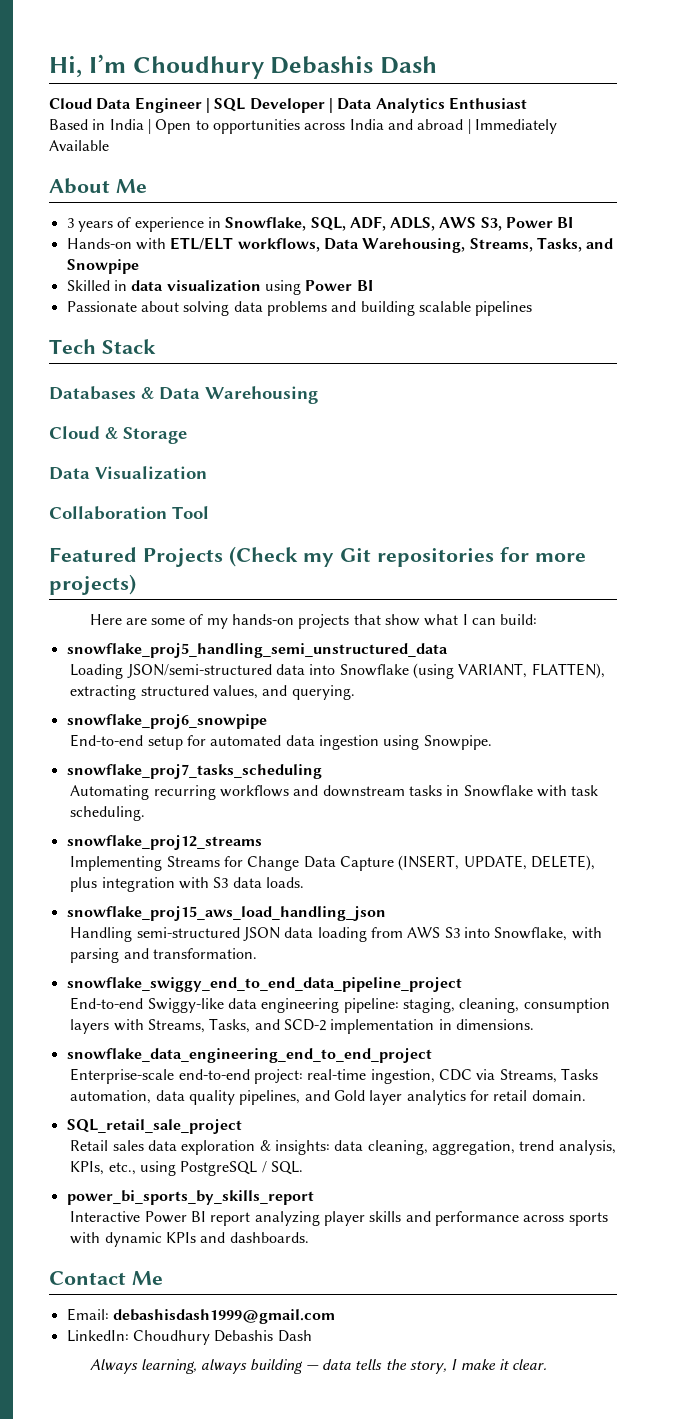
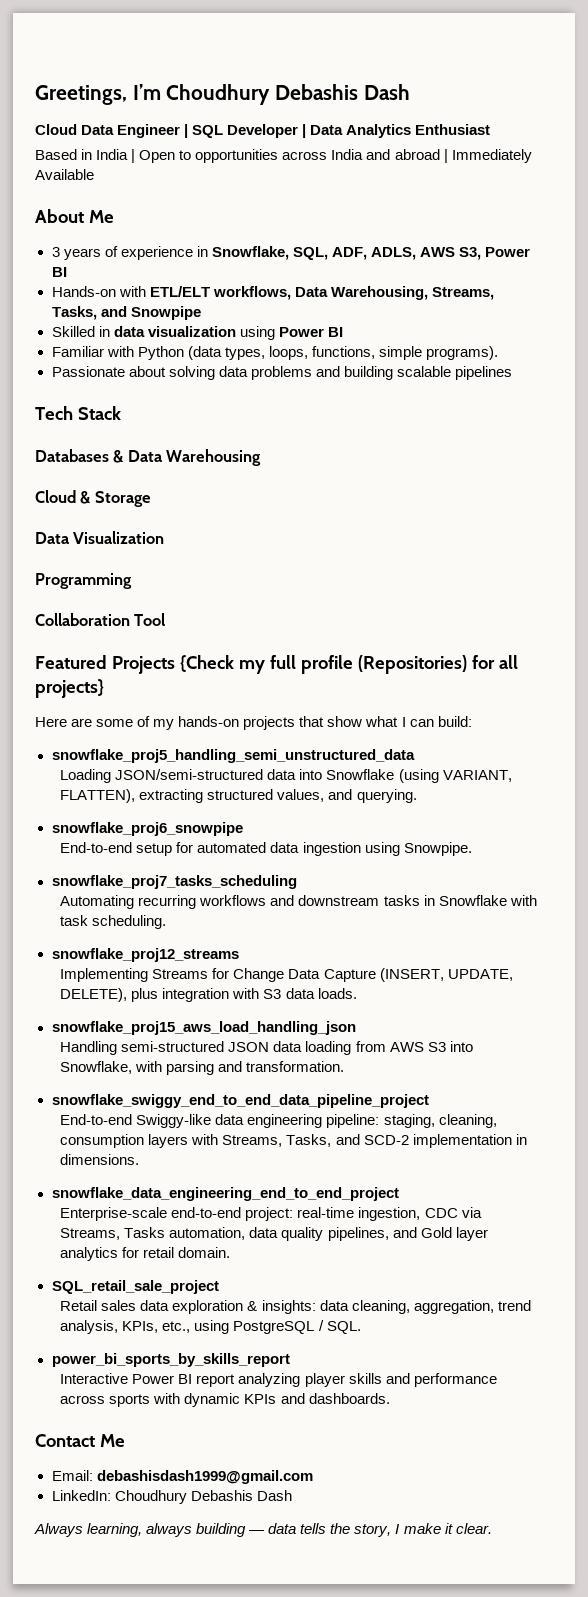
[49,56,82,78] Hi, -> [35,85,127,105] Greetings,
(373, 285) none -> [51,346,498,360] // Familiar with Python (data types, loops, functions, simple programs).
(207, 473) none -> [35,573,132,589] // Programming
[228,546,586,567] [49,574,136,595] (Check my Git repositories for more projects) -> [179,655,518,674] [35,679,104,698] {Check my full profile (Repositories) for all projects}

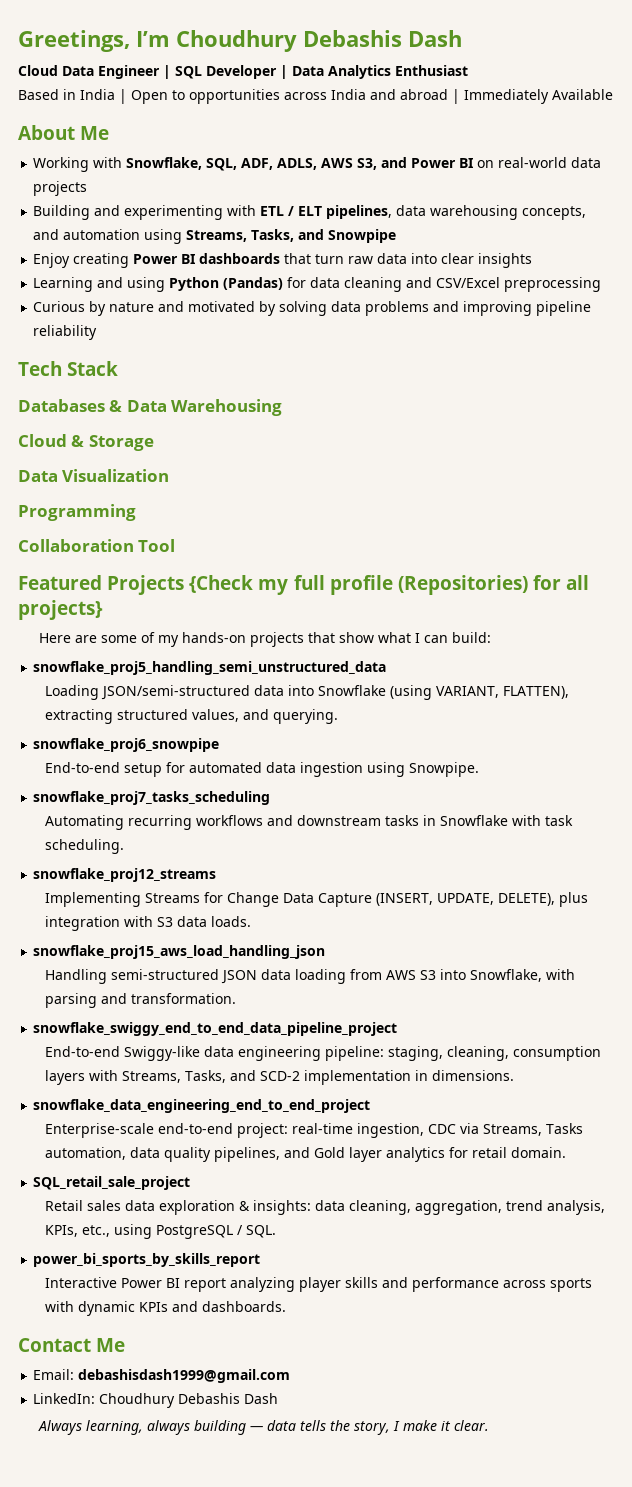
[51,246,208,260] 3 years of experience in -> [33,157,123,172] Working with
[485,247,531,257] [51,267,67,277] [51,286,494,300] [51,306,201,320] [51,326,343,340] [51,346,498,360] [51,366,166,377] Power BI // Hands-on with ETL/ELT workflows, Data Warehousing, Streams, Tasks, and Snowpipe // Skilled in data visualization using Power BI // Familiar with Python (data types, loops, functions, simple programs). // Passionate about -> [381,157,602,168] [33,181,88,196] [33,205,587,220] [33,229,397,244] [33,253,533,268] [33,277,602,292] [33,301,277,316] and Power BI on real-world data projects // Building and experimenting with ETL / ELT pipelines, data warehousing concepts, and automation using Streams, Tasks, and Snowpipe // Enjoy creating Power BI dashboards that turn raw data into clear insights // Learning and using Python (Pandas) for data cleaning and CSV/Excel preprocessing // Curious by nature and motivated by
[343,366,512,380] building scalable pipelines -> [463,301,592,316] [33,325,98,340] improving pipeline reliability

